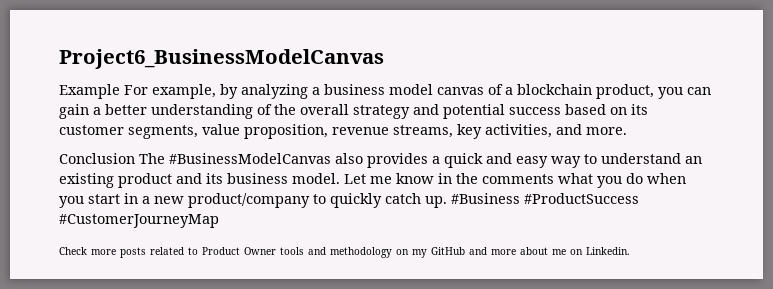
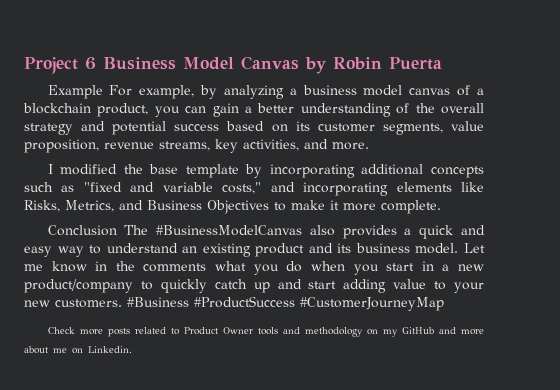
[59,49,384,69] Project6_BusinessModelCanvas -> [24,56,442,74] Project 6 Business Model Canvas by Robin Puerta
(627, 131) none -> [47,164,484,178] [24,182,485,196] [24,200,441,214] // I modified the base template by incorporating additional concepts such as "fixed and variable costs," and incorporating elements like Risks, Metrics, and Business Objectives to make it more complete.
[425,196,447,208] up. -> [253,279,484,293] [24,299,122,308] up and start adding value to your new customers.

